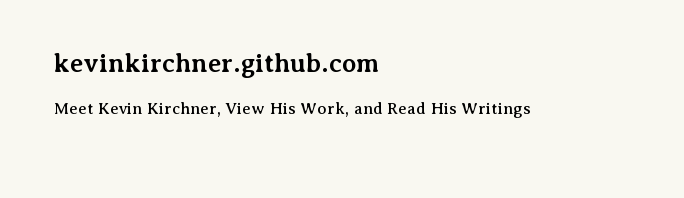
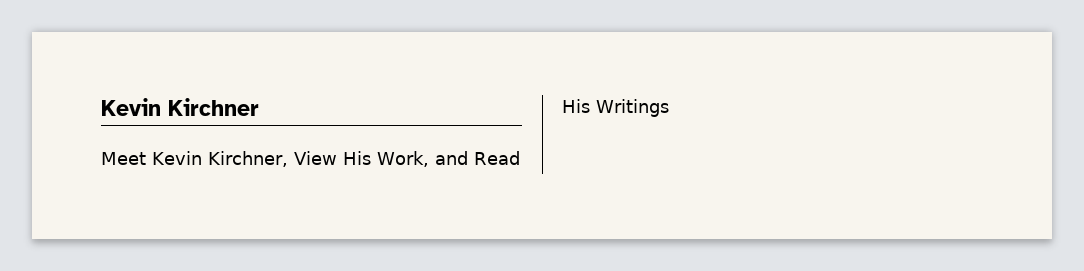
[54,53,379,78] kevinkirchner.github.com -> [101,98,259,116] Kevin Kirchner

